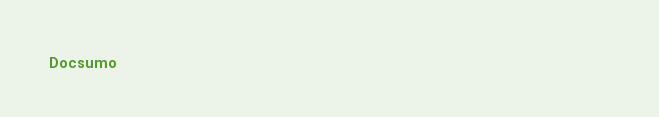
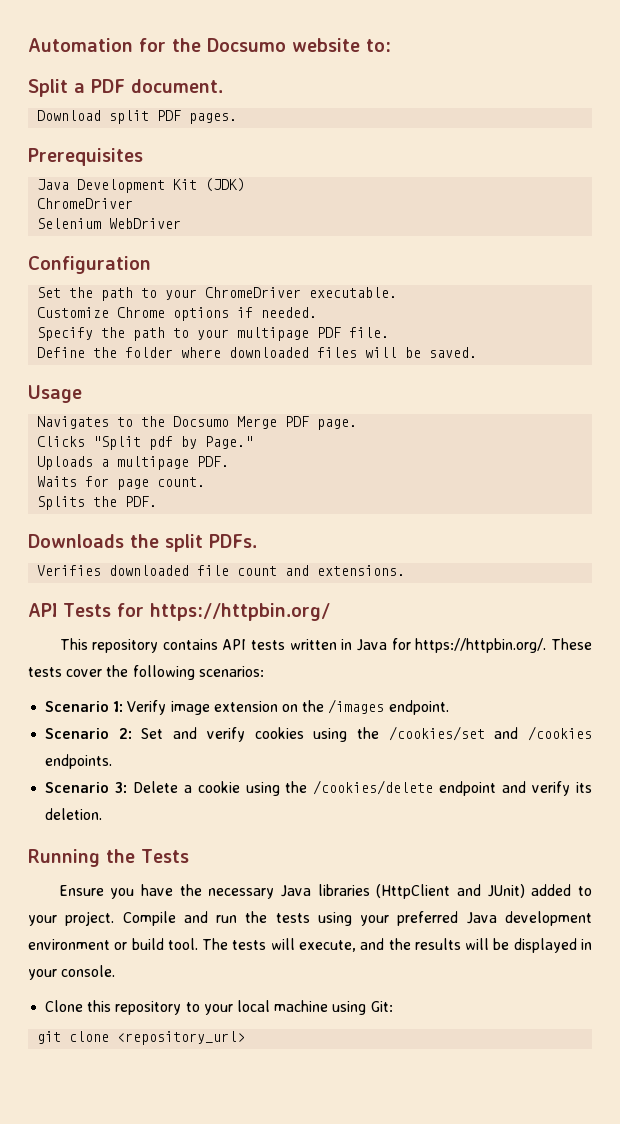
[49,57,117,68] Docsumo -> [28,38,391,52] [28,79,223,97] [37,110,238,124] [28,148,143,166] [37,178,246,193] [37,198,134,209] [37,218,182,229] [28,256,151,274] [37,287,398,301] [37,307,318,321] [37,327,390,341] [37,347,478,358] [28,385,82,403] [37,416,358,430] [37,436,254,450] [37,456,230,470] [37,476,206,490] [37,496,158,510] [28,534,257,552] [37,565,406,576] [28,603,330,621] [59,638,592,653] [28,665,264,680] [45,699,449,715] [45,726,592,742] [45,754,113,769] [45,780,593,796] [45,808,103,820] [28,849,189,867] [59,884,592,899] [28,911,592,926] [28,938,592,953] [28,965,116,980] [45,1000,393,1015] [37,1031,246,1045] Automation for the Docsumo website to: // Split a PDF document. // Download split PDF pages. // Prerequisites // Java Development Kit (JDK) // ChromeDriver // Selenium WebDriver // Configuration // Set the path to your ChromeDriver executable. // Customize Chrome options if needed. // Specify the path to your multipage PDF file. // Define the folder where downloaded files will be saved. // Usage // Navigates to the Docsumo Merge PDF page. // Clicks "Split pdf by Page." // Uploads a multipage PDF. // Waits for page count. // Splits the PDF. // Downloads the split PDFs. // Verifies downloaded file count and extensions. // API Tests for https://httpbin.org/ // This repository contains API tests written in Java for https://httpbin.org/. These tests cover the following scenarios: // Scenario 1: Verify image extension on the /images endpoint. // Scenario 2: Set and verify cookies using the /cookies/set and /cookies endpoints. // Scenario 3: Delete a cookie using the /cookies/delete endpoint and verify its deletion. // Running the Tests // Ensure you have the necessary Java libraries (HttpClient and JUnit) added to your project. Compile and run the tests using your preferred Java development environment or build tool. The tests will execute, and the results will be displayed in your console. // Clone this repository to your local machine using Git: // git clone <repository_url>

